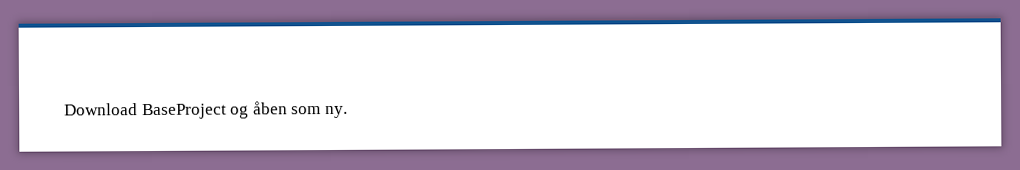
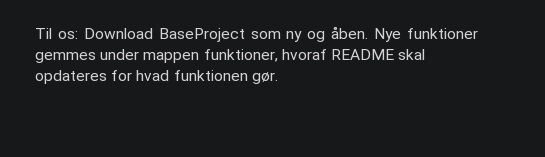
[64,101,348,120] Download BaseProject og åben som ny. -> [35,26,479,42] [35,49,426,63] [35,70,278,84] Til os: Download BaseProject som ny og åben. Nye funktioner gemmes under mappen funktioner, hvoraf README skal opdateres for hvad funktionen gør.

